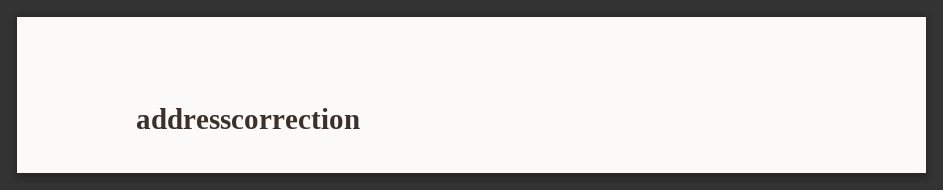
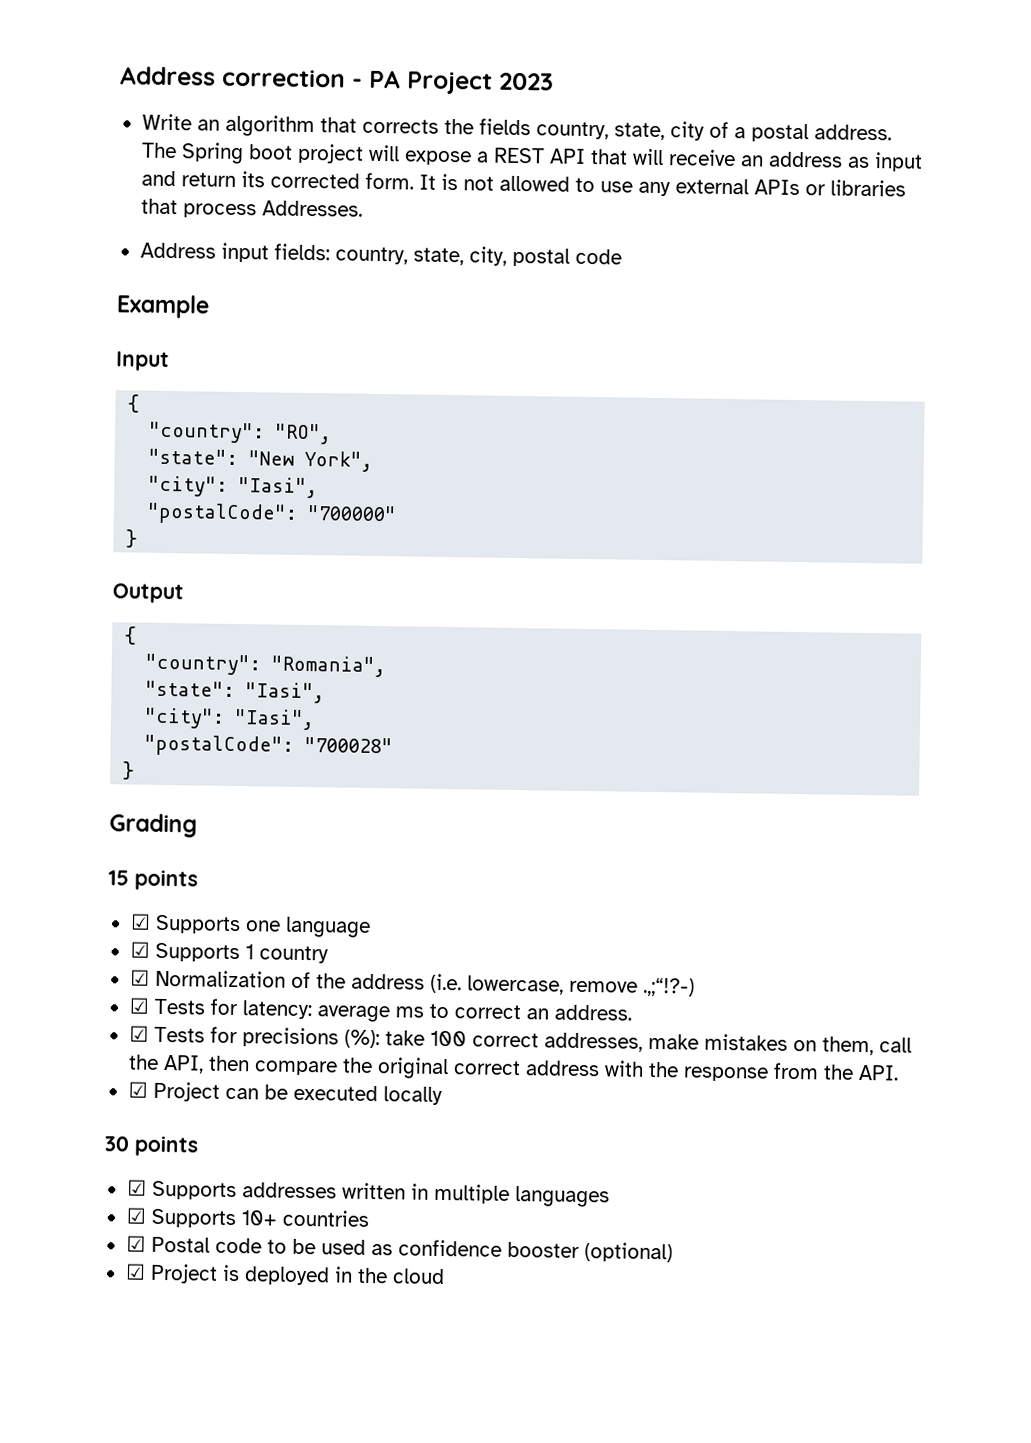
[136,108,360,129] addresscorrection -> [120,66,554,95] [141,113,892,143] [141,142,923,172] [140,170,906,197] [140,198,363,219] [139,242,622,267] [116,294,210,319] [115,351,170,372] [127,394,141,413] [148,421,333,445] [148,448,374,472] [148,475,319,499] [147,502,398,525] [125,529,139,548] [112,583,184,604] [124,626,138,645] [145,653,387,678] [145,680,326,704] [144,707,316,731] [144,734,394,757] [122,761,136,780] [109,813,198,838] [108,869,198,891] [129,913,371,938] [129,941,329,964] [129,969,695,997] [128,997,632,1023] [128,1025,912,1056] [127,1054,899,1082] [127,1081,443,1105] [104,1135,199,1157] [126,1179,610,1208] [125,1207,369,1229] [125,1235,673,1263] [124,1263,445,1286] Address correction - PA Project 2023 // Write an algorithm that corrects the fields country, state, city of a postal address. The Spring boot project will expose a REST API that will receive an address as input and return its corrected form. It is not allowed to use any external APIs or libraries that process Addresses. // Address input fields: country, state, city, postal code // Example // Input // { // "country": "RO", // "state": "New York", // "city": "Iasi", // "postalCode": "700000" // } // Output // { // "country": "Romania", // "state": "Iasi", // "city": "Iasi", // "postalCode": "700028" // } // Grading // 15 points // ☑ Supports one language // ☑ Supports 1 country // ☑ Normalization of the address (i.e. lowercase, remove .,;“!?-) // ☑ Tests for latency: average ms to correct an address. // ☑ Tests for precisions (%): take 100 correct addresses, make mistakes on them, call the API, then compare the original correct address with the response from the API. // ☑ Project can be executed locally // 30 points // ☑ Supports addresses written in multiple languages // ☑ Supports 10+ countries // ☑ Postal code to be used as confidence booster (optional) // ☑ Project is deployed in the cloud

